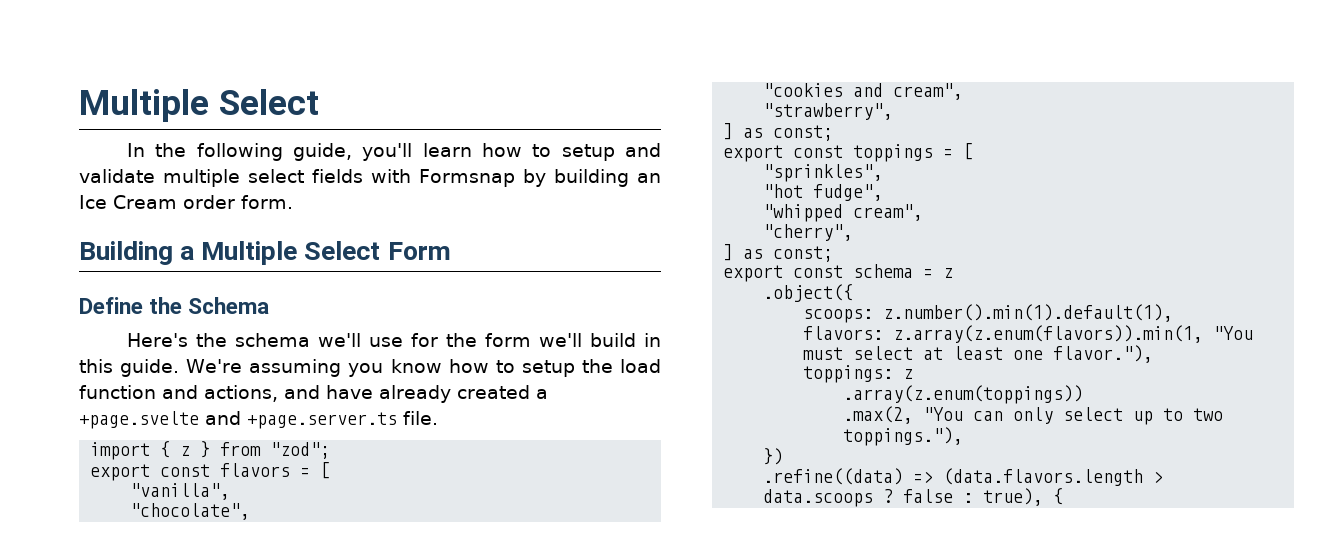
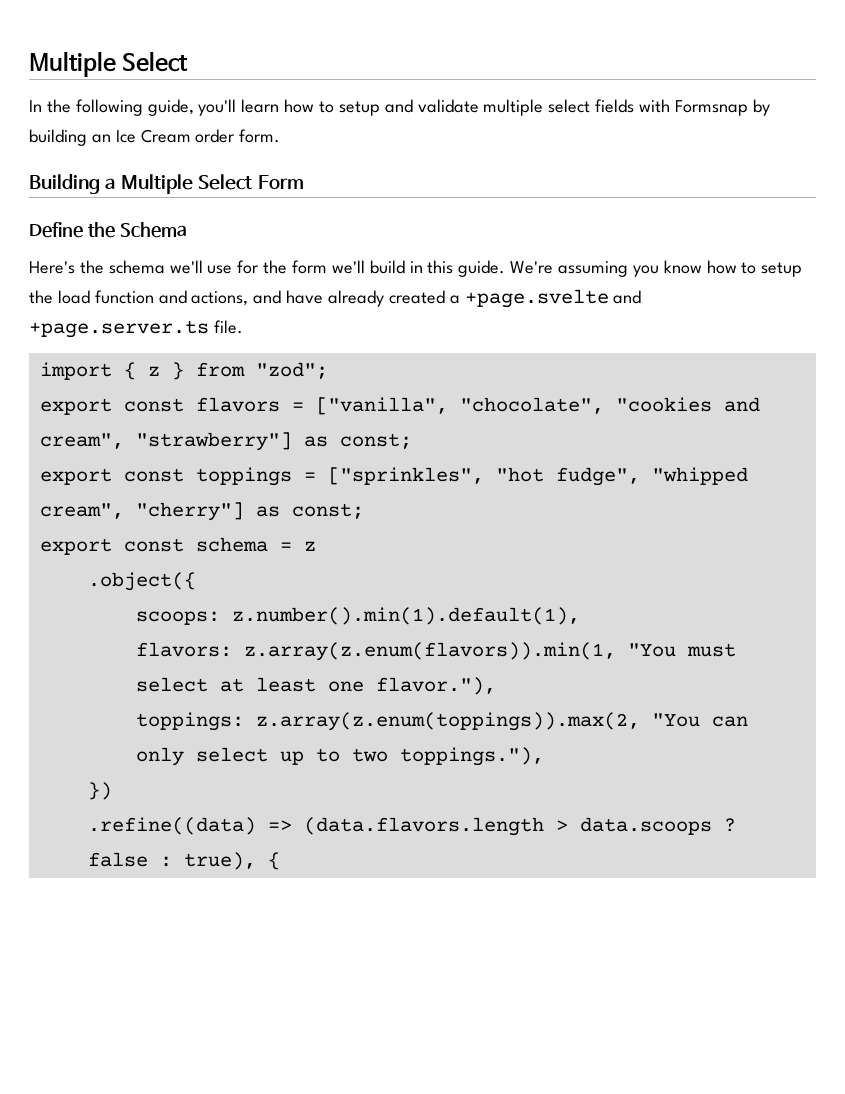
[320,462,331,479] [130,483,231,500] [ // "vanilla", // -> [315,397,448,415] ["vanilla",
(251, 511) // -> (604, 405) none
[763,103,894,120] [723,123,734,140] // "strawberry", // ] -> [135,432,292,451] "strawberry"]
[963,143,974,160] [763,164,884,182] [ // "sprinkles", // -> [327,467,484,485] ["sprinkles",
(884, 192) // -> (640, 476) none
[763,224,854,241] [723,244,734,261] // "cherry", // ] -> [135,502,244,521] "cherry"]
[903,369,914,379] [843,385,1084,404] [843,406,914,424] z // .array(z.enum(toppings)) // .max(2, -> [255,712,640,731] z.array(z.enum(toppings)).max(2,

